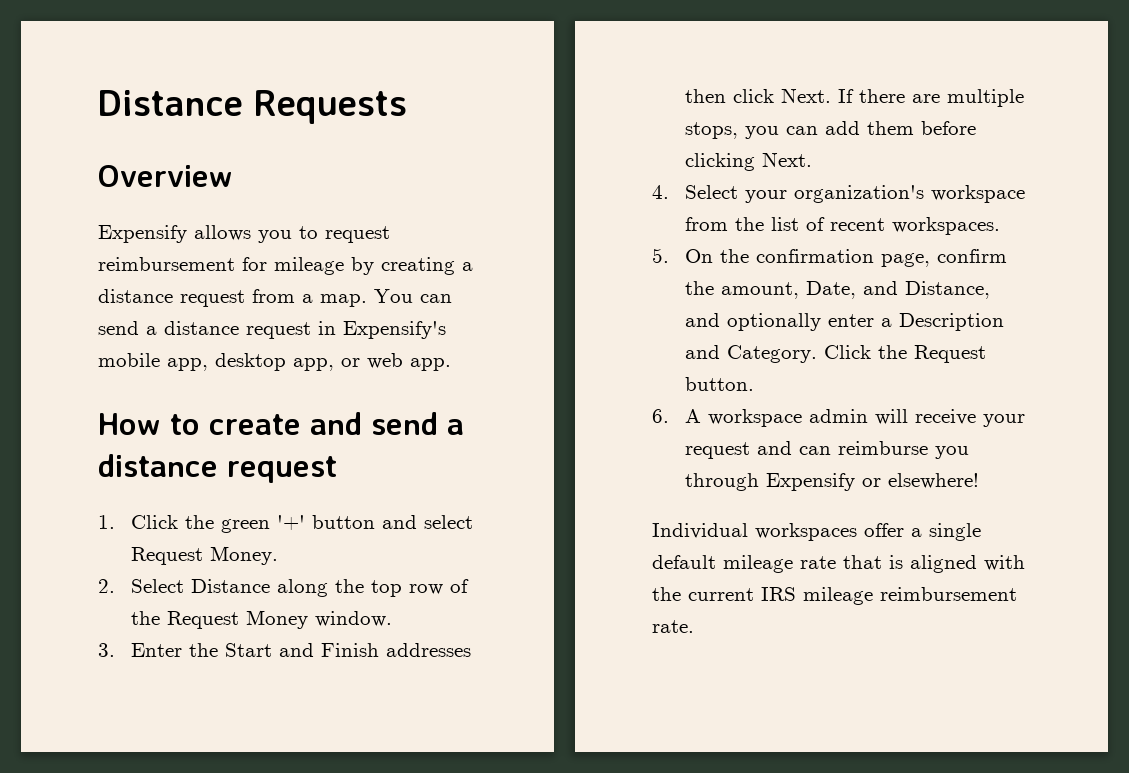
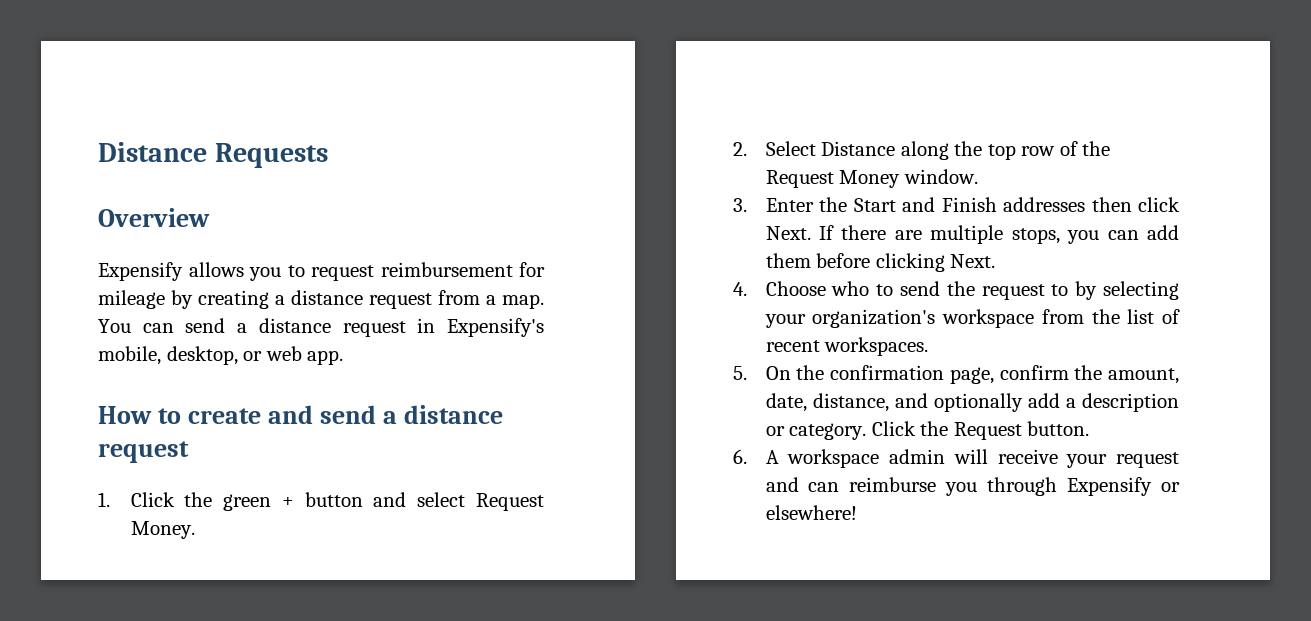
[98,353,334,371] mobile app, desktop app, -> [98,346,238,365] mobile, desktop,
[276,515,305,530] '+' -> [281,497,294,507] +
[684,185,738,199] Select -> [765,281,1179,300] Choose who to send the request to by selecting
[805,281,990,299] [684,313,1004,331] [684,345,817,363] Date, and Distance, and optionally enter a Description and Category. -> [765,393,1179,412] [765,423,867,440] date, distance, and optionally add a description or category.
[652,523,981,541] [652,555,1025,573] [652,587,1017,605] [652,620,694,633] // Individual workspaces offer a single default mileage rate that is aligned with the current IRS mileage reimbursement rate. -> (857, 512) none

